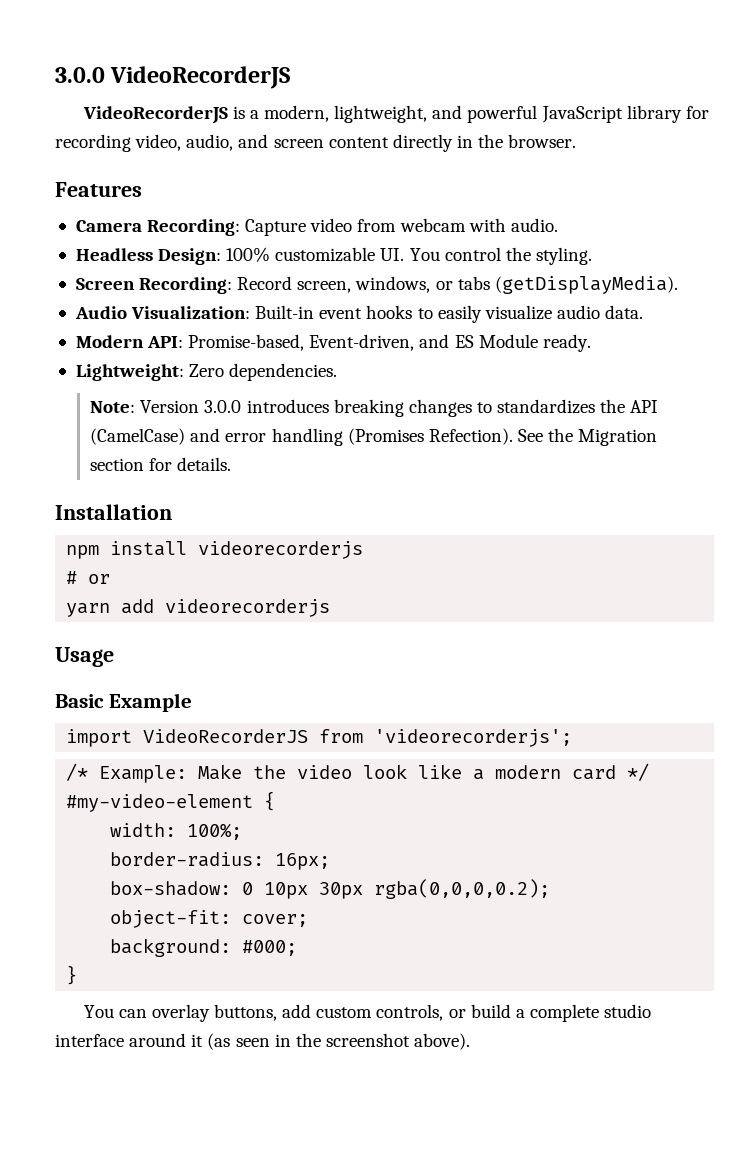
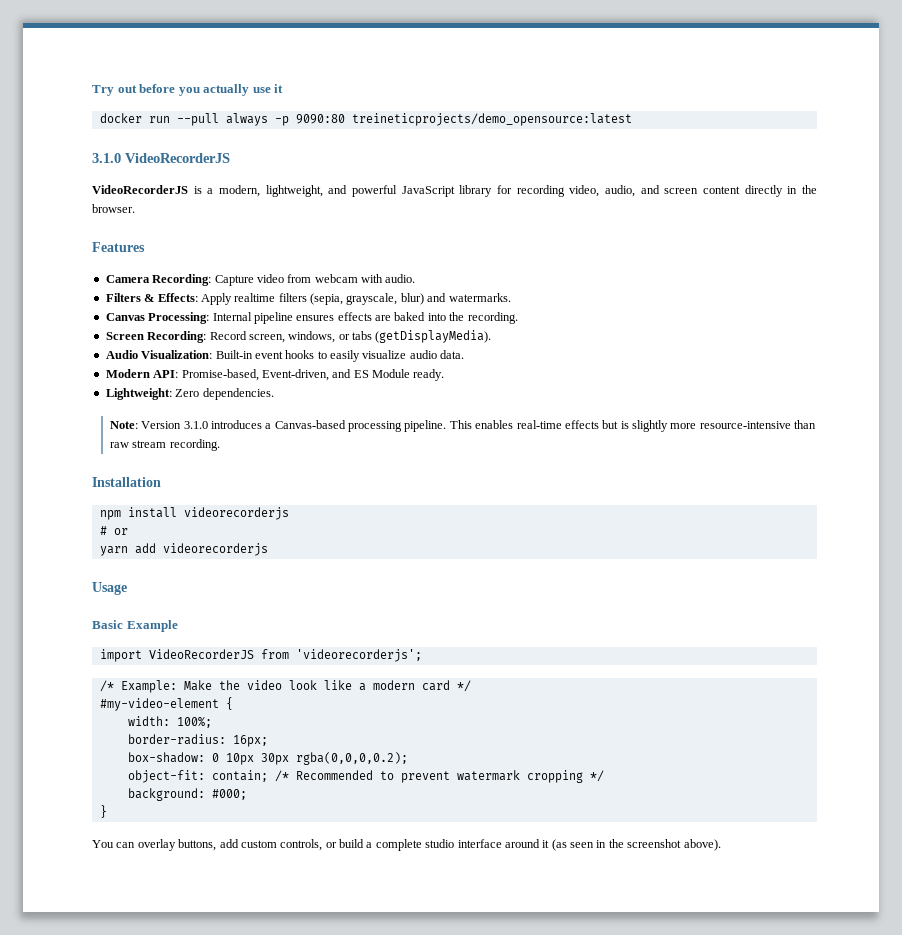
[55,67,105,83] 3.0.0 -> [92,84,284,96] [99,113,632,126] [92,153,121,163] Try out before you actually use it // docker run --pull always -p 9090:80 treineticprojects/demo_opensource:latest // 3.1.0
[75,247,592,265] Headless Design: 100% customizable UI. You control the styling. -> [105,293,511,305] [105,312,518,324] Filters & Effects: Apply realtime filters (sepia, grayscale, blur) and watermarks. // Canvas Processing: Internal pipeline ensures effects are baked into the recording.
[204,399,659,417] [90,428,658,446] [90,457,232,471] 3.0.0 introduces breaking changes to standardizes the API (CamelCase) and error handling (Promises Refection). See the Migration section for details. -> [183,420,817,432] [109,439,220,451] 3.1.0 introduces a Canvas-based processing pipeline. This enables real-time effects but is slightly more resource-intensive than raw stream recording.
[242,914,309,927] cover; -> [211,770,604,783] contain; /* Recommended to prevent watermark cropping */

